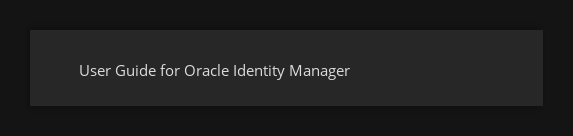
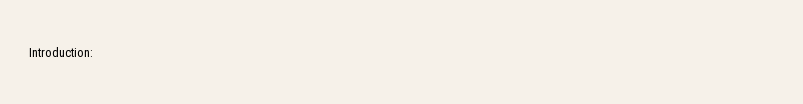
[79,64,351,80] User Guide for Oracle Identity Manager -> [29,47,93,57] Introduction:

